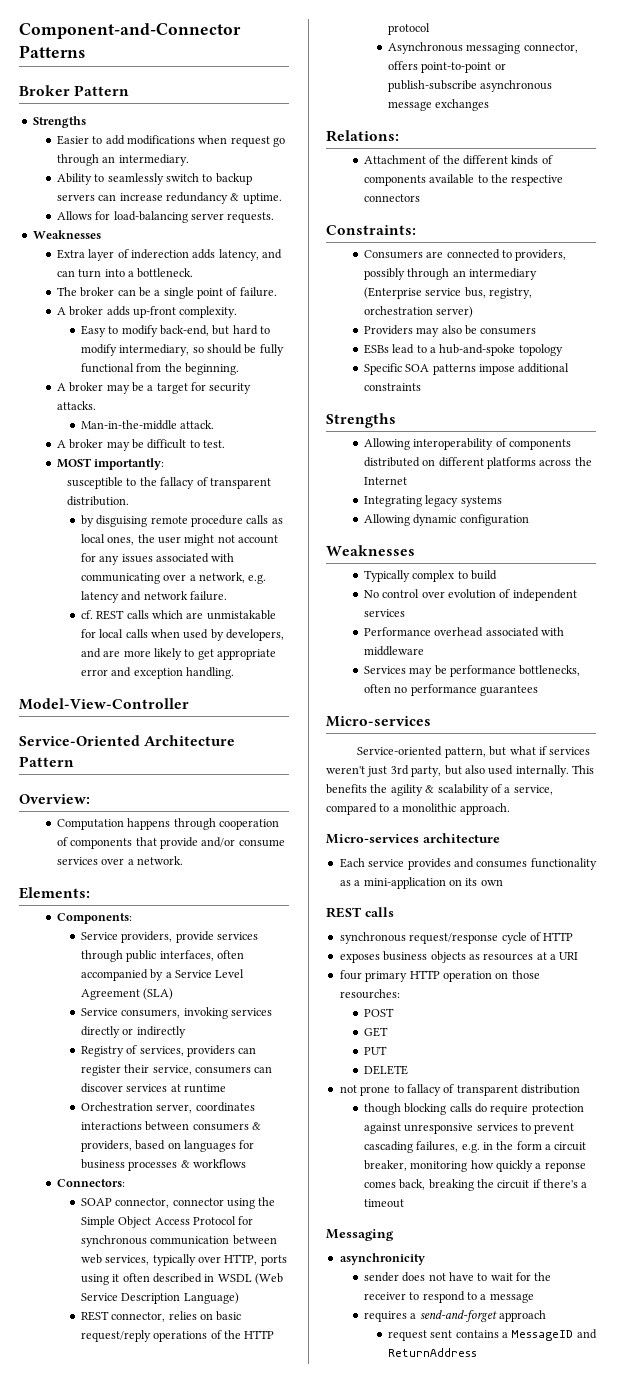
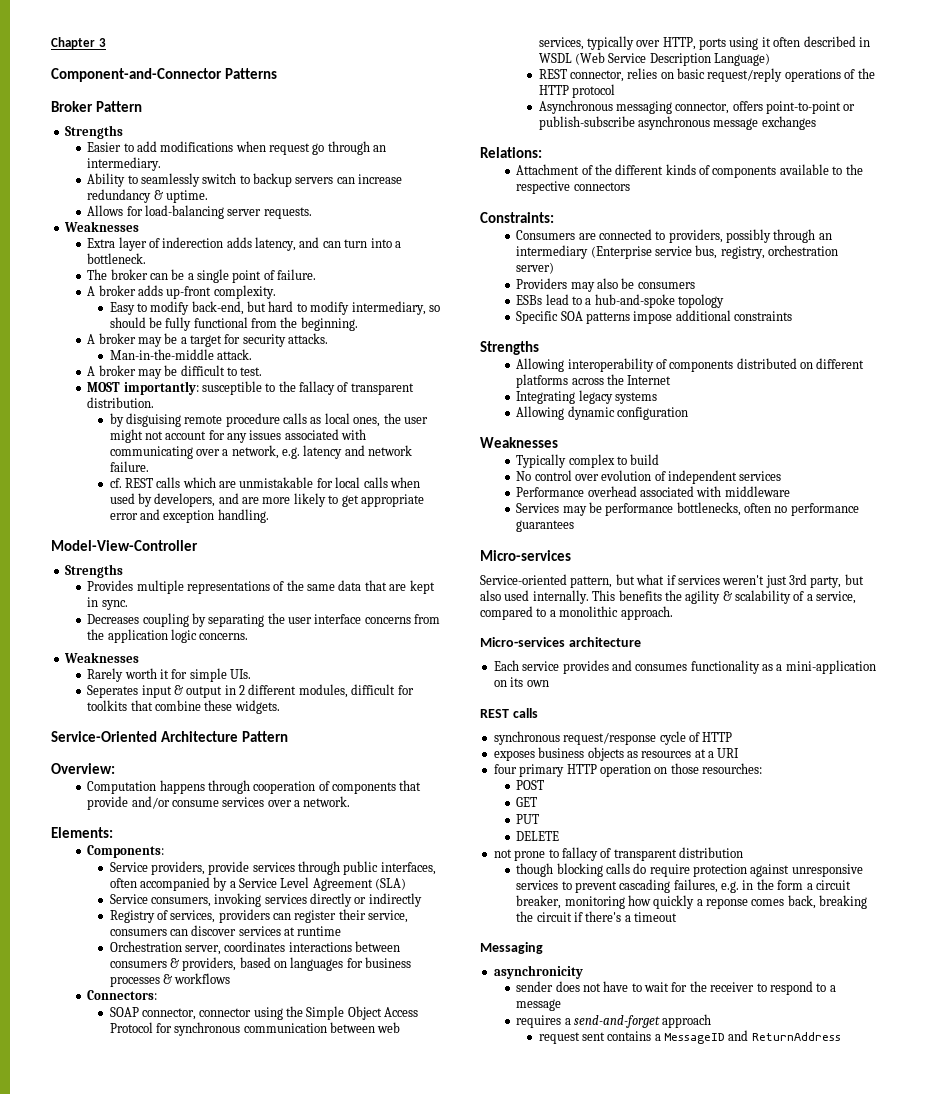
(19, 31) none -> [51,37,106,49] Chapter 3 //
(165, 464) // -> (199, 388) none
(189, 704) none -> [64,564,123,578] [87,580,435,594] [87,597,128,610] [87,613,441,627] [87,629,249,643] [63,652,139,663] [87,668,252,682] [87,684,414,698] [87,700,280,714] // Strengths // Provides multiple representations of the same data that are kept in sync. // Decreases coupling by separating the user interface concerns from the application logic concerns. // Weaknesses // Rarely worth it for simple UIs. // Seperates input & output in 2 different modules, difficult for toolkits that combine these widgets.

